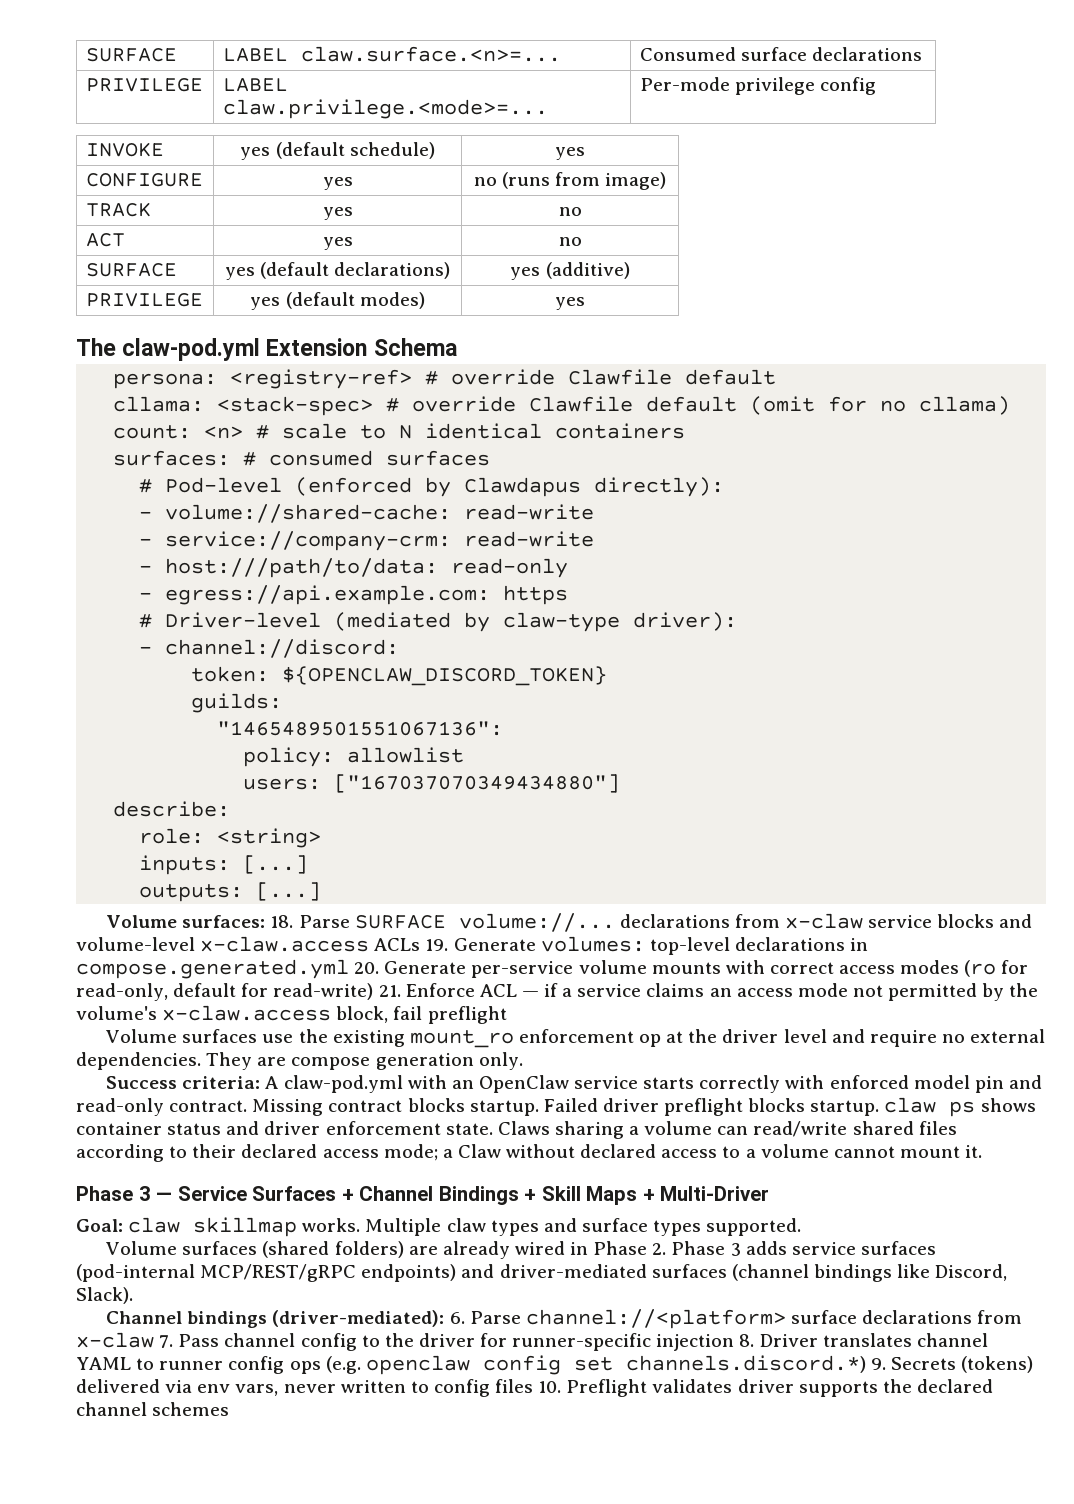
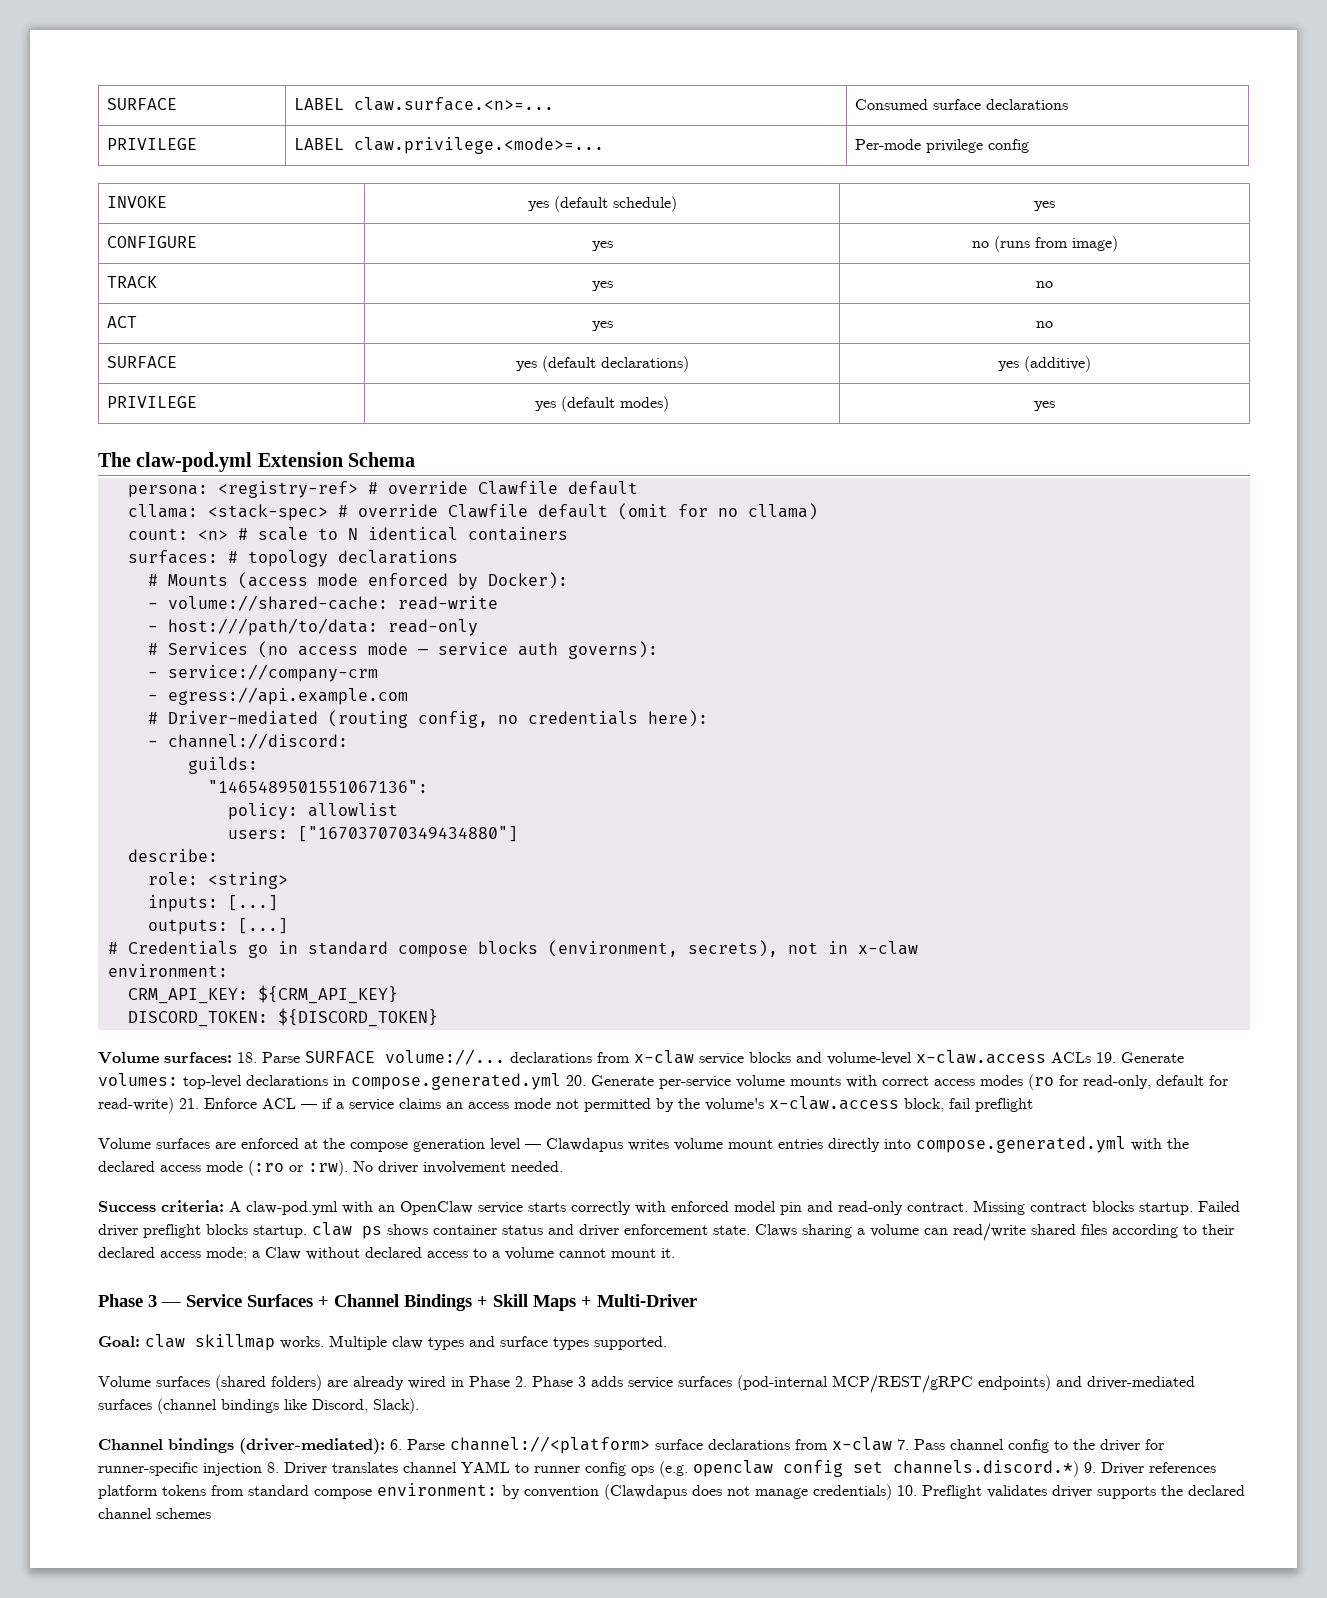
[269,450,491,466] [139,477,725,497] consumed surfaces // # Pod-level (enforced by Clawdapus directly): -> [247,550,458,567] [147,572,568,590] topology declarations // # Mounts (access mode enforced by Docker):
[139,531,595,551] // - service://company-crm: read-write -> (498, 603) none
[139,585,569,605] [139,612,738,632] - egress://api.example.com: https // # Driver-level (mediated by claw-type driver): -> [147,641,658,659] [147,664,378,682] [147,687,408,705] [147,710,708,728] # Services (no access mode — service auth governs): // - service://company-crm // - egress://api.example.com // # Driver-mediated (routing config, no credentials here):
[191,666,608,686] // token: ${OPENCLAW_DISCORD_TOKEN} -> (348, 741) none
(322, 891) none -> [107,940,918,958] [107,964,228,977] [127,985,398,1004] [127,1008,438,1027] // # Credentials go in standard compose blocks (environment, secrets), not in x-claw // environment: // CRM_API_KEY: ${CRM_API_KEY} // DISCORD_TOKEN: ${DISCORD_TOKEN}
[262,1029,1046,1048] [76,1052,523,1070] use the existing mount_ro enforcement op at the driver level and require no external dependencies. They are compose generation only. -> [215,1136,1189,1153] [98,1160,563,1176] are enforced at the compose generation level — Clawdapus writes volume mount entries directly into compose.generated.yml with the declared access mode (:ro or :rw). No driver involvement needed.
[891,1356,1034,1373] [76,1379,534,1397] Secrets (tokens) delivered via env vars, never written to config files -> [1101,1462,1216,1475] [98,1483,892,1500] Driver references platform tokens from standard compose environment: by convention (Clawdapus does not manage credentials)

